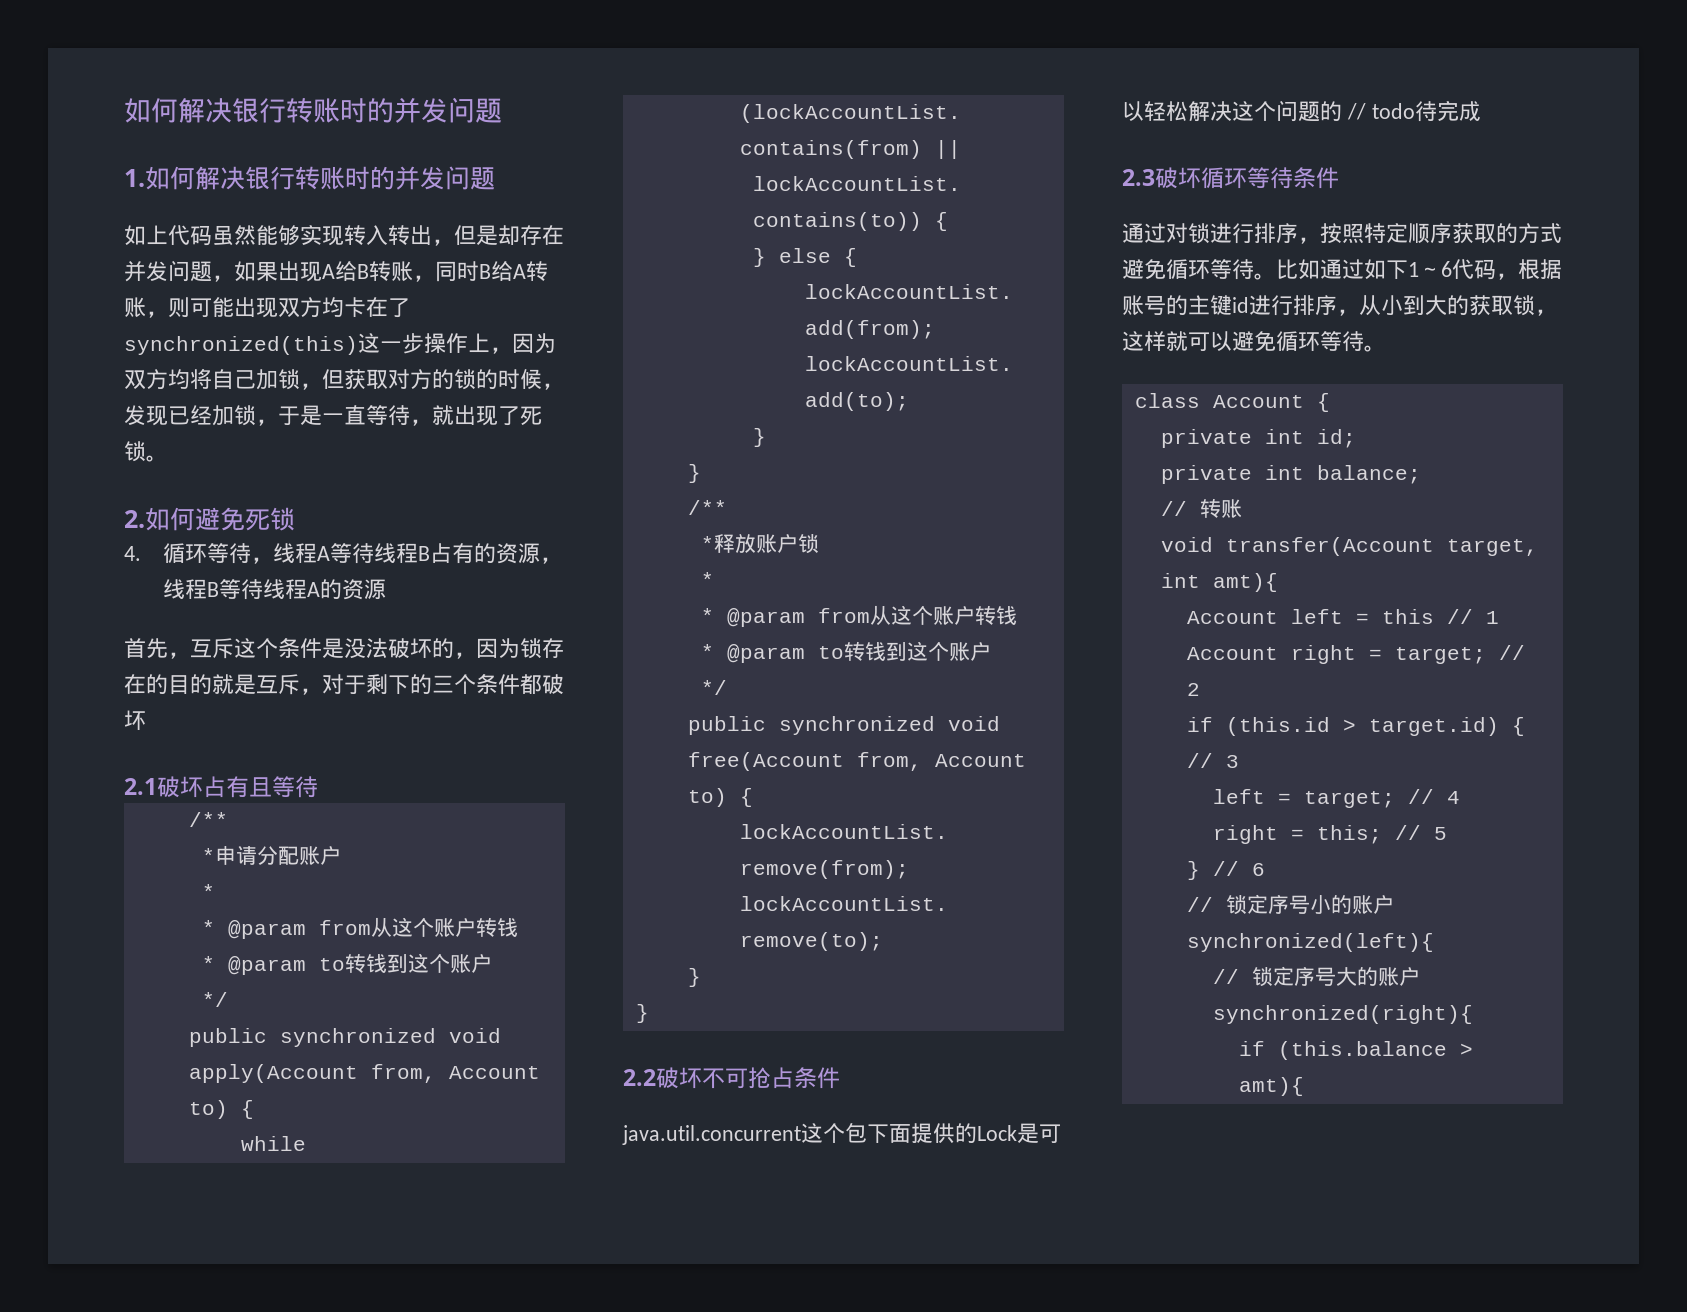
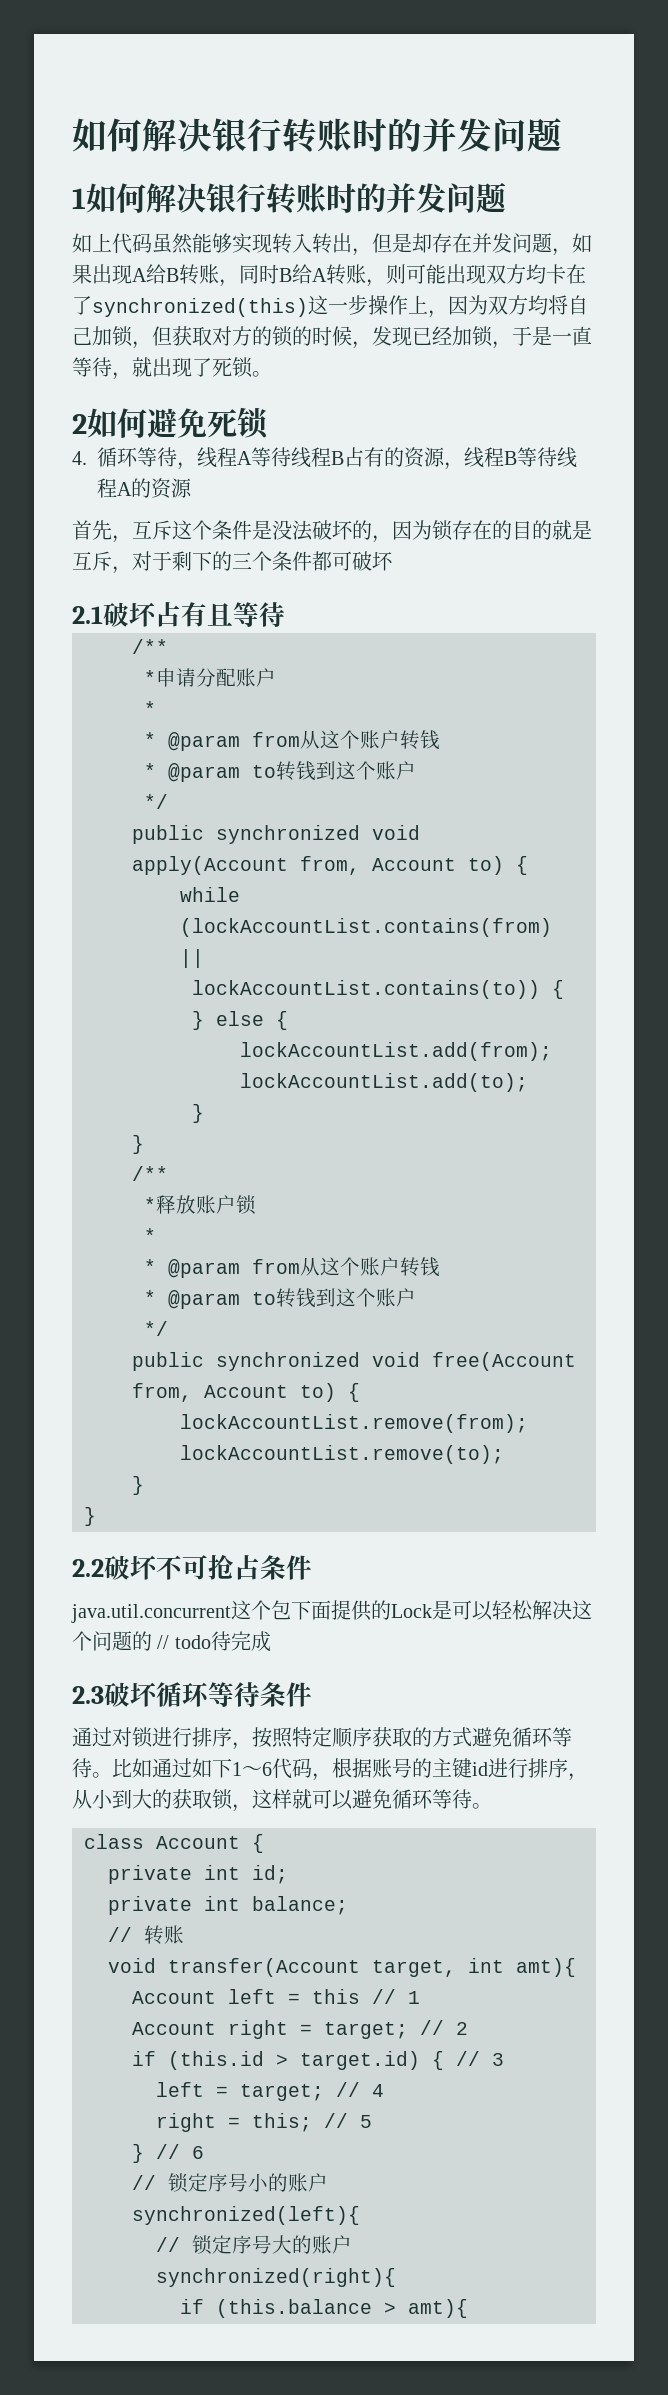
[124,97,502,123] [124,169,145,187] 如何解决银行转账时的并发问题 // 1. -> [72,118,562,153] [72,188,86,209] 如何解决银行转账时的并发问题 // 1
[124,510,145,528] 2. -> [72,414,87,434] 2
(542, 684) none -> [332,551,352,571] 可

